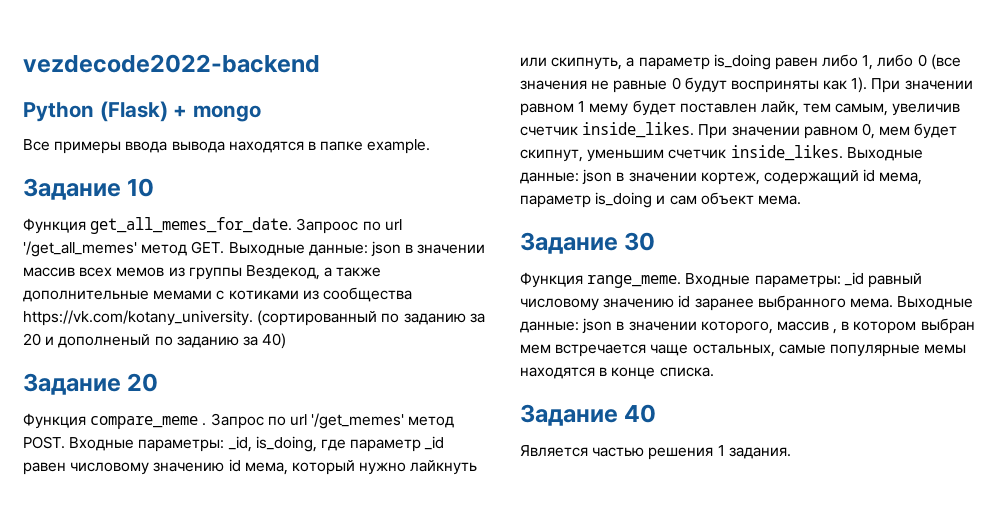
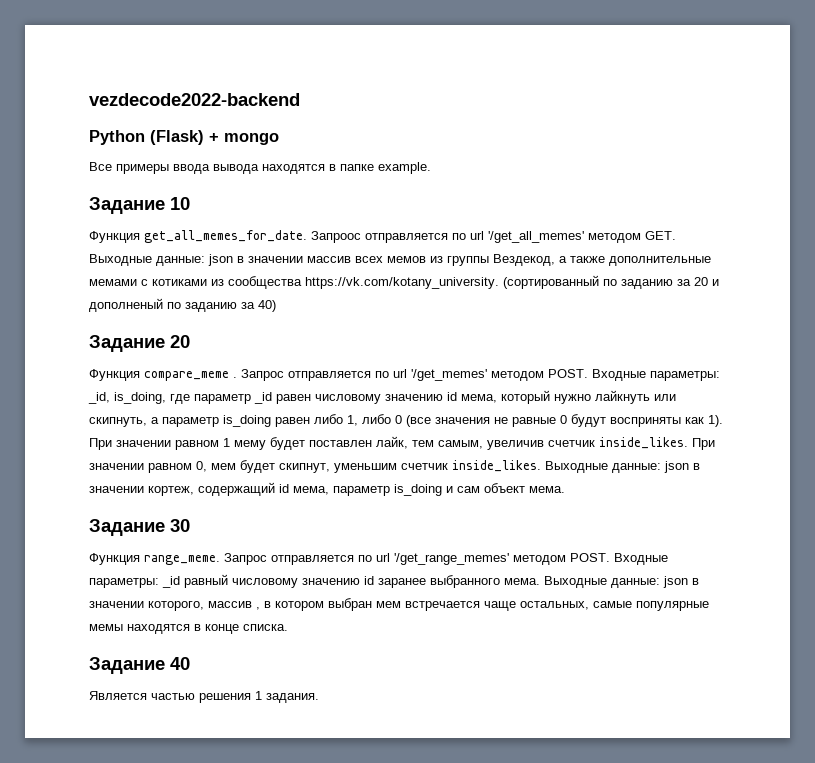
(359, 226) none -> [365,233,448,243] отправляется
[141,244,188,256] метод -> [588,233,641,243] методом
(264, 421) none -> [288,371,371,381] отправляется
[408,416,455,428] метод -> [491,371,544,381] методом
(682, 281) none -> [224,553,610,565] Запрос отправляется по url '/get_range_memes' методом POST.

